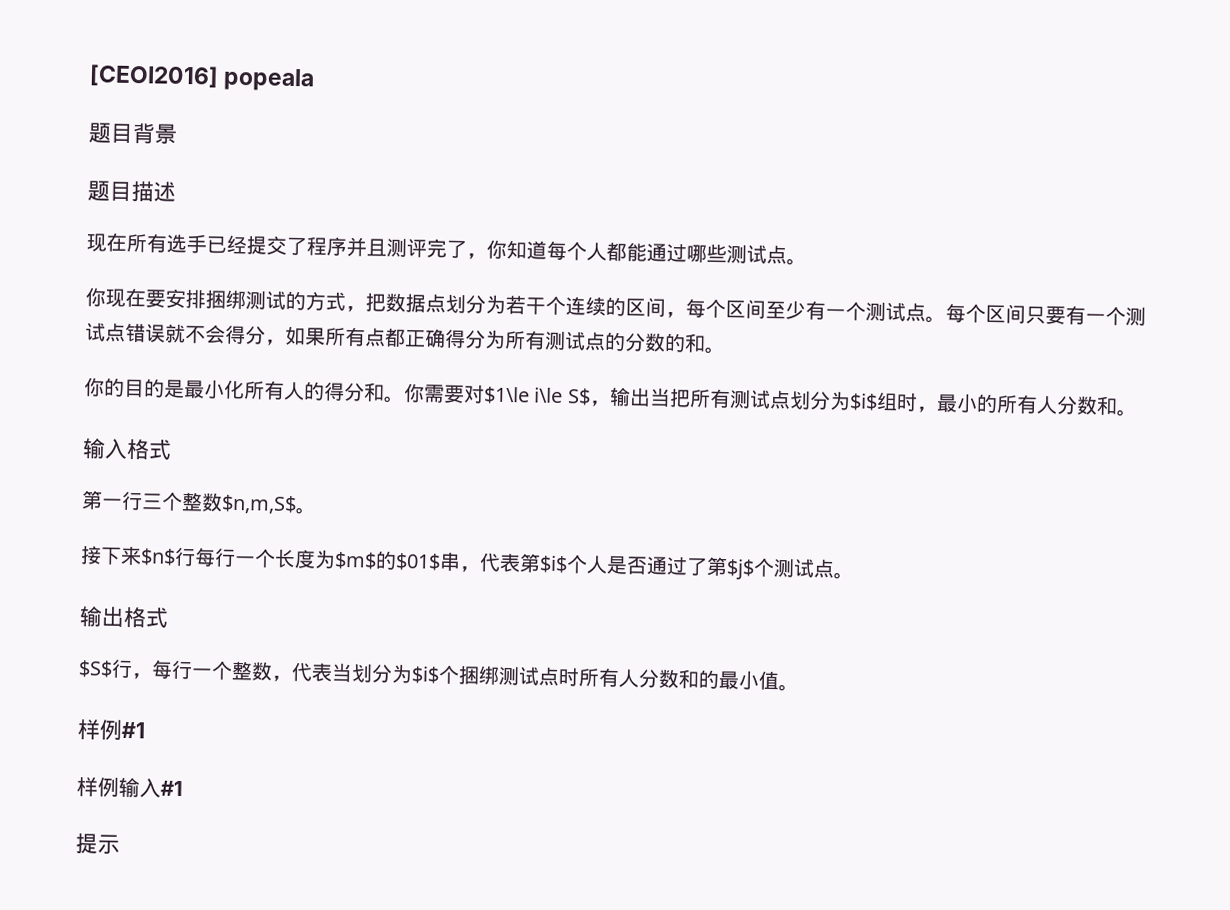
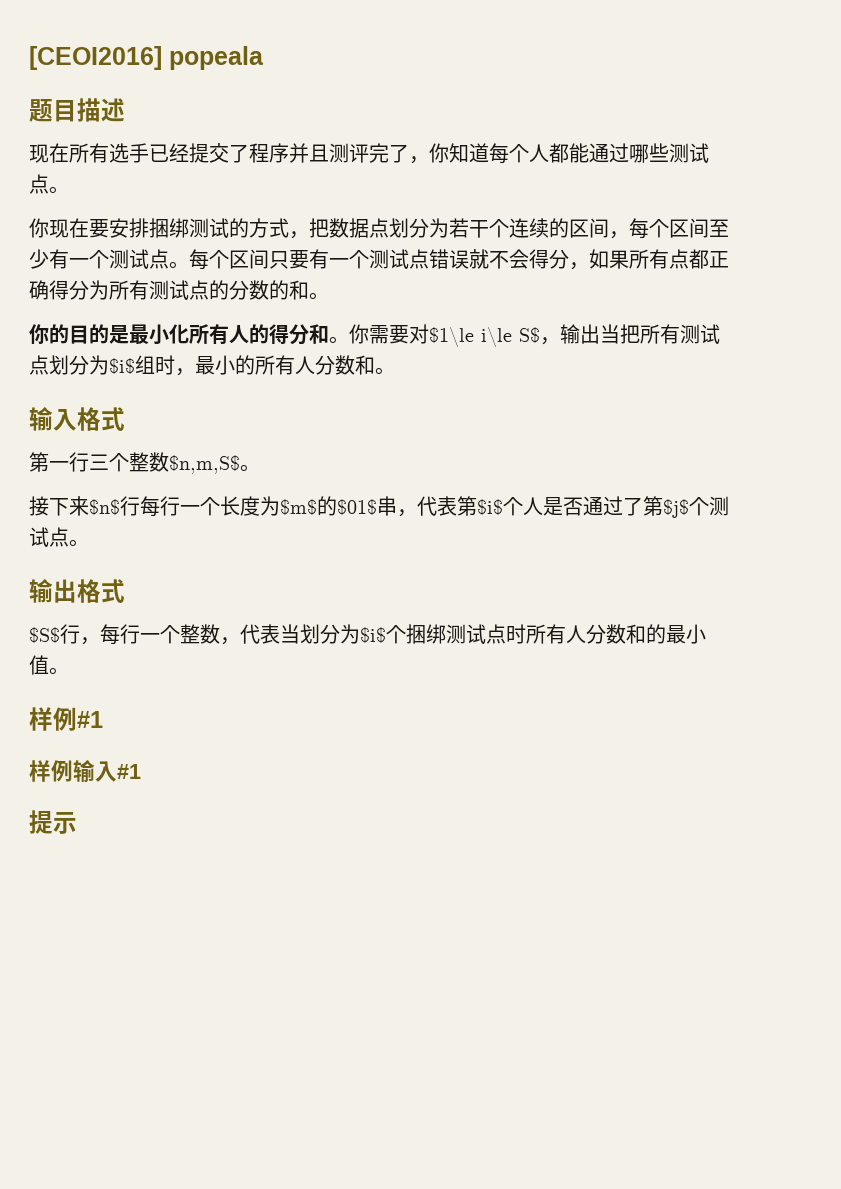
[88,122,178,144] // 题目背景 -> (264, 58) none

